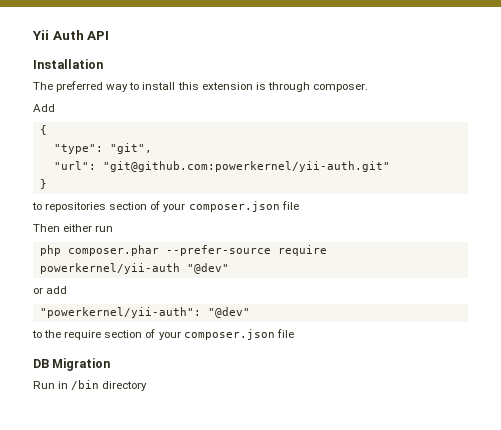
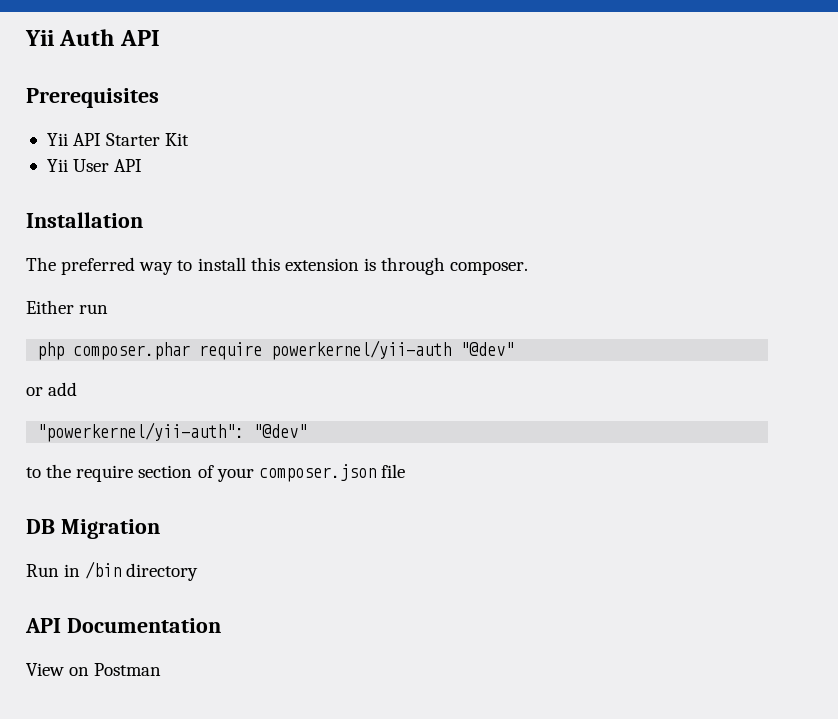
(110, 35) none -> [26,88,159,108] [46,133,190,146] [46,159,143,172] // Prerequisites // Yii API Starter Kit // Yii User API
[33,104,55,112] [39,125,47,135] [53,143,152,154] [53,161,390,172] [39,179,47,189] [32,201,299,212] [33,224,93,232] Add // { // "type": "git", // "url": "git@github.com:powerkernel/yii-auth.git" // } // to repositories section of your composer.json file // Then either -> [26,300,74,314] Either
[165,245,271,256] --prefer-source -> (191, 351) none
(148, 386) none -> [25,618,221,633] [26,663,162,676] // API Documentation // View on Postman

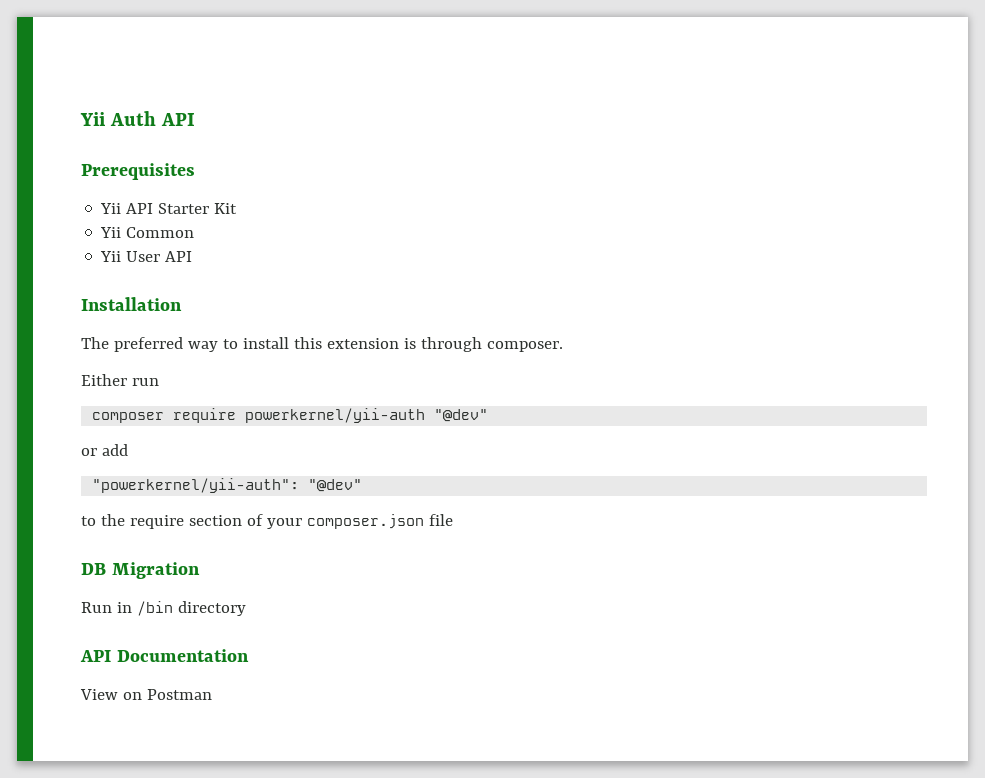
(190, 139) none -> [100,227,195,238] // Yii Common
[37,342,191,360] php composer.phar -> [92,412,165,423] composer

